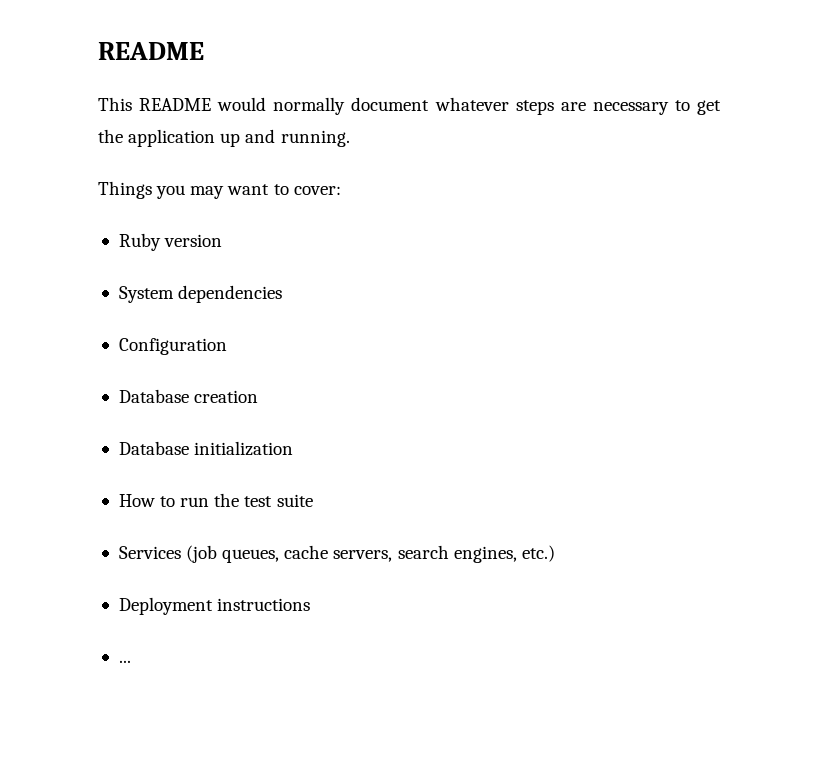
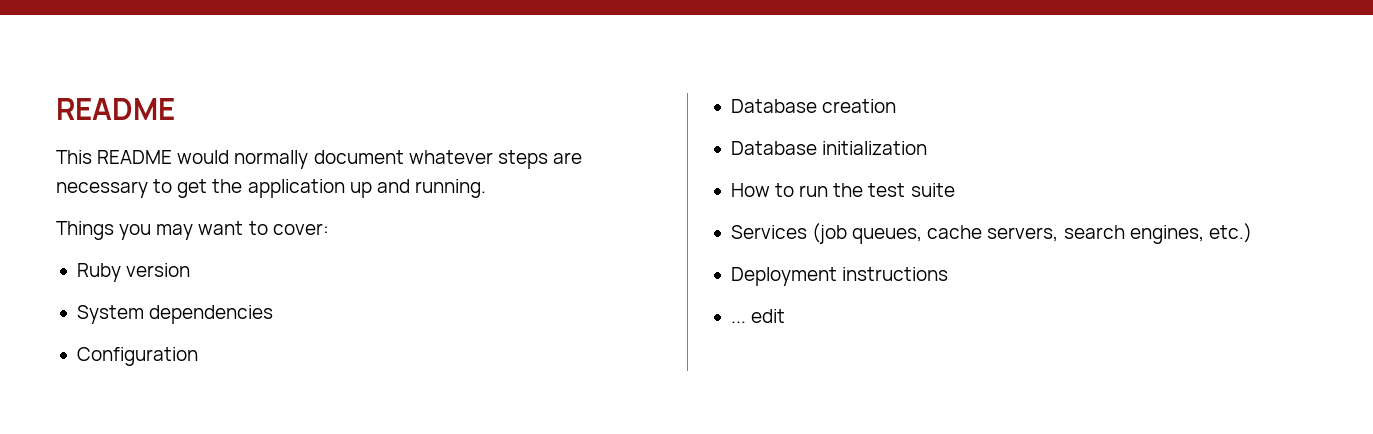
(131, 661) none -> [751,309,786,323] edit

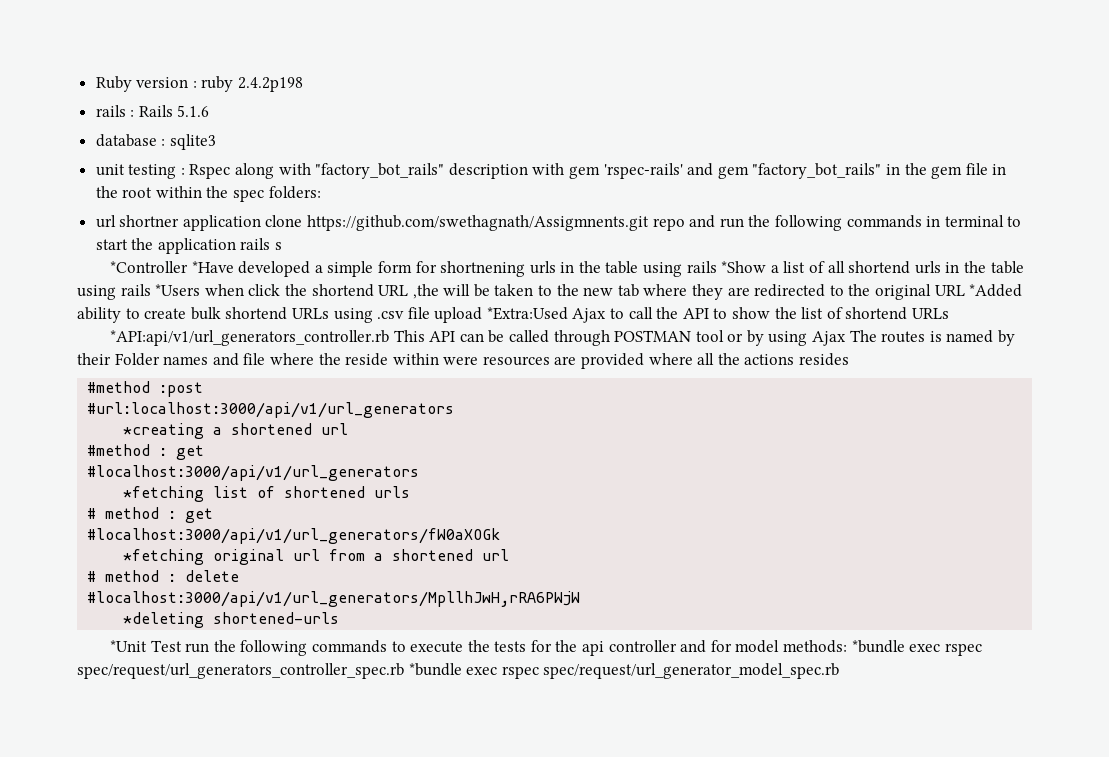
[56,98,175,120] [56,150,582,169] [56,179,486,198] [56,221,329,240] [76,263,191,282] [76,305,274,324] [76,347,198,366] [730,99,897,113] [730,141,928,155] [730,183,955,197] [730,223,1252,244] [730,267,949,286] [730,309,786,323] README // This README would normally document whatever steps are necessary to get the application up and running. // Things you may want to cover: // Ruby version // System dependencies // Configuration // Database creation // Database initialization // How to run the test suite // Services (job queues, cache servers, search engines, etc.) // Deployment instructions // ... edit -> [95,76,304,92] [95,105,210,117] [95,134,216,150] [95,163,1007,179] [95,186,321,202] [95,215,1022,231] [95,238,283,254] [109,261,1024,277] [77,284,1023,300] [77,307,949,323] [109,330,1016,346] [77,353,850,369] [87,381,204,397] [87,402,455,418] [123,423,349,439] [87,444,205,460] [87,465,420,481] [123,486,411,502] [87,507,214,523] [87,528,501,544] [123,549,510,565] [87,570,240,582] [87,591,581,607] [123,612,340,628] [109,640,982,656] [77,663,840,679] Ruby version : ruby 2.4.2p198 // rails : Rails 5.1.6 // database : sqlite3 // unit testing : Rspec along with "factory_bot_rails" description with gem 'rspec-rails' and gem "factory_bot_rails" in the gem file in the root within the spec folders: // url shortner application clone https://github.com/swethagnath/Assigmnents.git repo and run the following commands in terminal to start the application rails s // *Controller *Have developed a simple form for shortnening urls in the table using rails *Show a list of all shortend urls in the table using rails *Users when click the shortend URL ,the will be taken to the new tab where they are redirected to the original URL *Added ability to create bulk shortend URLs using .csv file upload *Extra:Used Ajax to call the API to show the list of shortend URLs // *API:api/v1/url_generators_controller.rb This API can be called through POSTMAN tool or by using Ajax The routes is named by their Folder names and file where the reside within were resources are provided where all the actions resides // #method :post // #url:localhost:3000/api/v1/url_generators // *creating a shortened url // #method : get // #localhost:3000/api/v1/url_generators // *fetching list of shortened urls // # method : get // #localhost:3000/api/v1/url_generators/fW0aXOGk // *fetching original url from a shortened url // # method : delete // #localhost:3000/api/v1/url_generators/MpllhJwH,rRA6PWjW // *deleting shortened-urls // *Unit Test run the following commands to execute the tests for the api controller and for model methods: *bundle exec rspec spec/request/url_generators_controller_spec.rb *bundle exec rspec spec/request/url_generator_model_spec.rb

